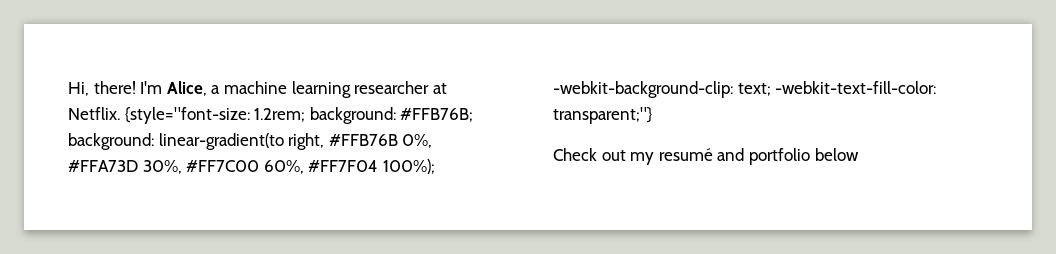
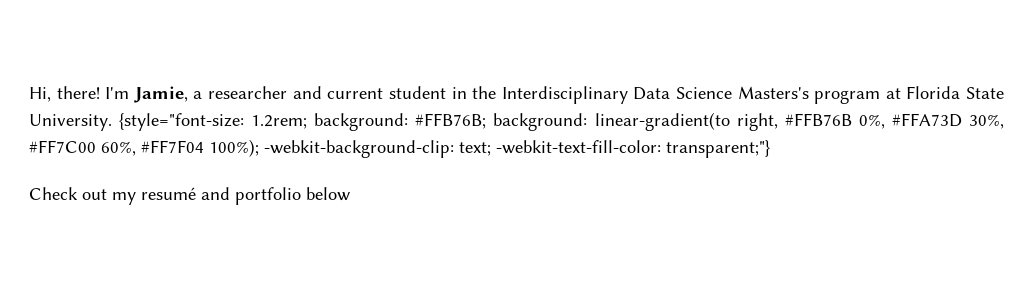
[166,81,447,98] [68,107,120,120] Alice, a machine learning researcher at Netflix. -> [133,86,1004,104] [29,114,112,131] Jamie, a researcher and current student in the Interdisciplinary Data Science Masters's program at Florida State University.

